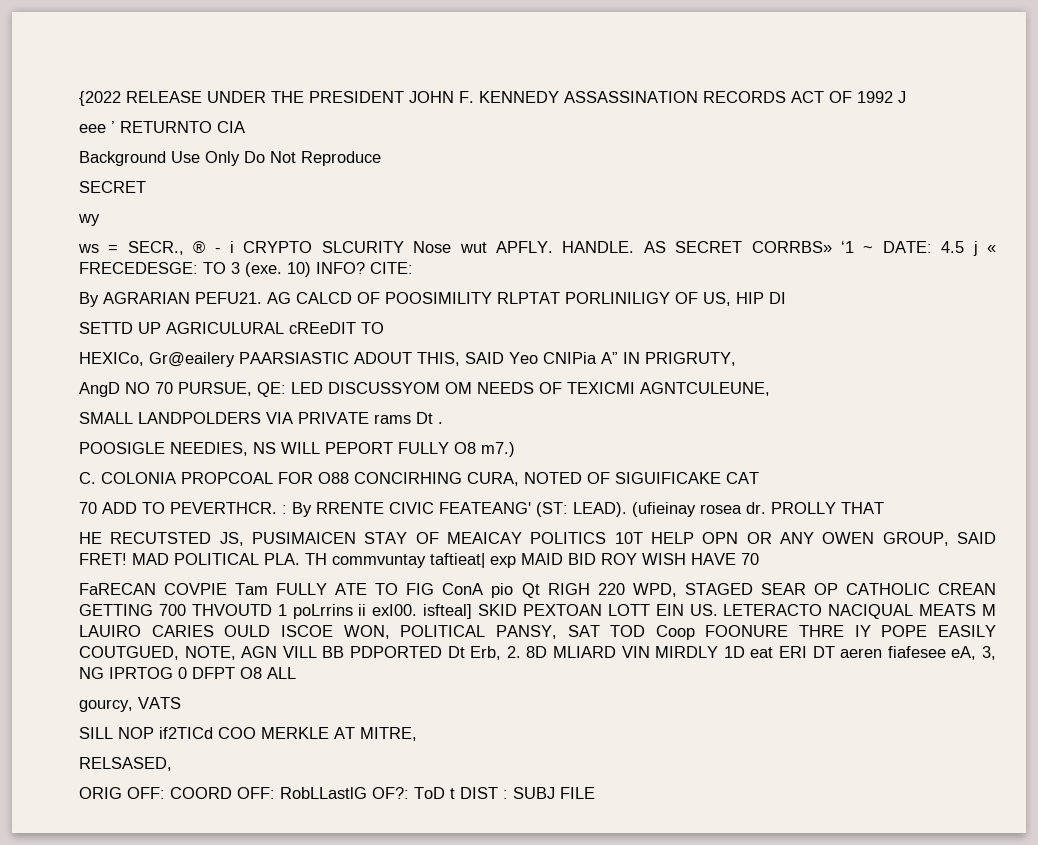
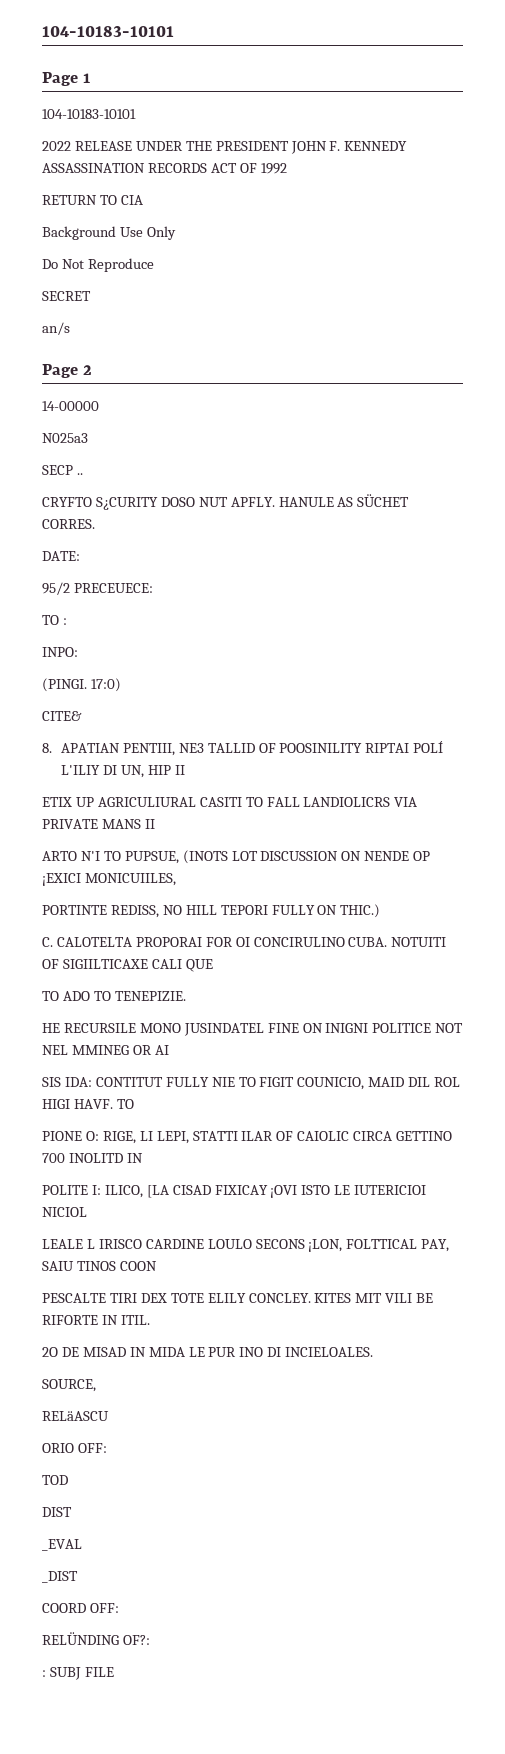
[79,91,121,106] {2022 -> [42,26,174,37] [42,72,91,86] [42,109,136,119] [42,141,71,151] 104-10183-10101 // Page 1 // 104-10183-10101 // 2022
[898,91,906,103] [79,121,212,133] J // eee ’ RETURNTO -> [42,195,117,205] // RETURN TO
(240, 158) none -> (176, 233) //
[78,214,100,226] [78,241,996,256] [79,262,413,277] [79,292,786,307] [79,322,384,334] [79,352,736,367] [79,382,770,397] [79,412,443,424] [79,442,515,457] [79,472,759,486] [79,502,884,517] [79,532,997,546] [79,553,759,568] [79,583,996,598] [79,604,996,619] [79,625,996,640] [79,646,997,660] [79,667,296,679] [79,697,181,712] [79,727,417,741] [79,757,172,771] [79,787,165,799] wy // ws = SECR., ® - i CRYPTO SLCURITY Nose wut APFLY. HANDLE. AS SECRET CORRBS» ‘1 ~ DATE: 4.5 j « FRECEDESGE: TO 3 (exe. 10) INFO? CITE: // By AGRARIAN PEFU21. AG CALCD OF POOSIMILITY RLPTAT PORLINILIGY OF US, HIP DI // SETTD UP AGRICULURAL cREeDIT TO // HEXICo, Gr@eailery PAARSIASTIC ADOUT THIS, SAID Yeo CNIPia A” IN PRIGRUTY, // AngD NO 70 PURSUE, QE: LED DISCUSSYOM OM NEEDS OF TEXICMI AGNTCULEUNE, // SMALL LANDPOLDERS VIA PRIVATE rams Dt . // POOSIGLE NEEDIES, NS WILL PEPORT FULLY O8 m7.) // C. COLONIA PROPCOAL FOR O88 CONCIRHING CURA, NOTED OF SIGUIFICAKE CAT // 70 ADD TO PEVERTHCR. : By RRENTE CIVIC FEATEANG' (ST: LEAD). (ufieinay rosea dr. PROLLY THAT // HE RECUTSTED JS, PUSIMAICEN STAY OF MEAICAY POLITICS 10T HELP OPN OR ANY OWEN GROUP, SAID FRET! MAD POLITICAL PLA. TH commvuntay taftieat| exp MAID BID ROY WISH HAVE 70 // FaRECAN COVPIE Tam FULLY ATE TO FIG ConA pio Qt RIGH 220 WPD, STAGED SEAR OP CATHOLIC CREAN GETTING 700 THVOUTD 1 poLrrins ii exI00. isfteal] SKID PEXTOAN LOTT EIN US. LETERACTO NACIQUAL MEATS M LAUIRO CARIES OULD ISCOE WON, POLITICAL PANSY, SAT TOD Coop FOONURE THRE IY POPE EASILY COUTGUED, NOTE, AGN VILL BB PDPORTED Dt Erb, 2. 8D MLIARD VIN MIRDLY 1D eat ERI DT aeren fiafesee eA, 3, NG IPRTOG 0 DFPT O8 ALL // gourcy, VATS // SILL NOP if2TICd COO MERKLE AT MITRE, // RELSASED, // ORIG OFF: -> [42,322,70,335] [42,364,93,378] [42,401,99,411] [42,433,88,443] [42,465,83,475] [42,494,410,510] [42,519,95,529] [42,551,80,561] [42,582,153,595] [42,615,67,625] [42,647,78,657] [42,678,121,692] [42,711,82,721] [42,741,444,756] [60,765,185,778] [42,797,418,807] [42,819,155,829] [42,850,431,864] [42,873,176,886] [42,904,381,918] [42,937,447,947] [42,959,213,972] [42,991,186,1001] [42,1023,464,1036] [42,1045,169,1055] [42,1077,461,1090] [42,1099,134,1109] [42,1131,453,1144] [42,1153,143,1163] [42,1185,427,1198] [42,1207,87,1217] [42,1239,450,1252] [42,1261,157,1271] [42,1293,434,1303] [42,1315,150,1325] [42,1347,374,1357] [42,1379,96,1392] [42,1411,109,1421] [42,1443,107,1453] [42,1475,68,1485] [42,1507,72,1517] [42,1539,82,1551] [42,1571,78,1583] an/s // Page 2 // 14-00000 // N025a3 // SECP .. // CRYFTO S¿CURITY DOSO NUT APFLY. HANULE AS SÜCHET CORRES. // DATE: // 95/2 PRECEUECE: // TO : // INPO: // (PINGI. 17:0) // CITE& // 8. APATIAN PENTIII, NE3 TALLID OF POOSINILITY RIPTAI POLÍ L'ILIY DI UN, HIP II // ETIX UP AGRICULIURAL CASITI TO FALL LANDIOLICRS VIA PRIVATE MANS II // ARTO N'I TO PUPSUE, (INOTS LOT DISCUSSION ON NENDE OP ¡EXICI MONICUIILES, // PORTINTE REDISS, NO HILL TEPORI FULLY ON THIC.) // C. CALOTELTA PROPORAI FOR OI CONCIRULINO CUBA. NOTUITI OF SIGIILTICAXE CALI QUE // TO ADO TO TENEPIZIE. // HE RECURSILE MONO JUSINDATEL FINE ON INIGNI POLITICE NOT NEL MMINEG OR AI // SIS IDA: CONTITUT FULLY NIE TO FIGIT COUNICIO, MAID DIL ROL HIGI HAVF. TO // PIONE O: RIGE, LI LEPI, STATTI ILAR OF CAIOLIC CIRCA GETTINO 700 INOLITD IN // POLITE I: ILICO, [LA CISAD FIXICAY ¡OVI ISTO LE IUTERICIOI NICIOL // LEALE L IRISCO CARDINE LOULO SECONS ¡LON, FOLTTICAL PAY, SAIU TINOS COON // PESCALTE TIRI DEX TOTE ELILY CONCLEY. KITES MIT VILI BE RIFORTE IN ITIL. // 2O DE MISAD IN MIDA LE PUR INO DI INCIELOALES. // SOURCE, // RELäASCU // ORIO OFF: // TOD // DIST // _EVAL // _DIST //
[280,787,367,799] RobLLastlG -> [42,1632,119,1645] // RELÜNDING
[414,787,498,799] ToD t DIST -> (150, 1640) //

